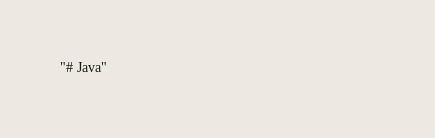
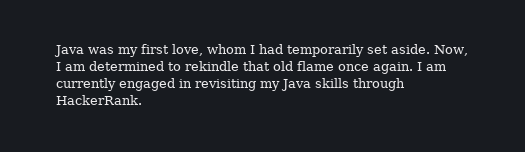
[60,62,107,72] "# Java" -> [54,44,468,57] [56,61,446,74] [56,78,405,91] [56,95,142,105] Java was my first love, whom I had temporarily set aside. Now, I am determined to rekindle that old flame once again. I am currently engaged in revisiting my Java skills through HackerRank.

